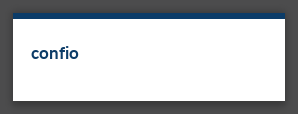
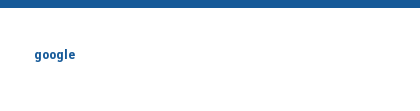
[31,46,79,59] confio -> [34,49,75,62] google

